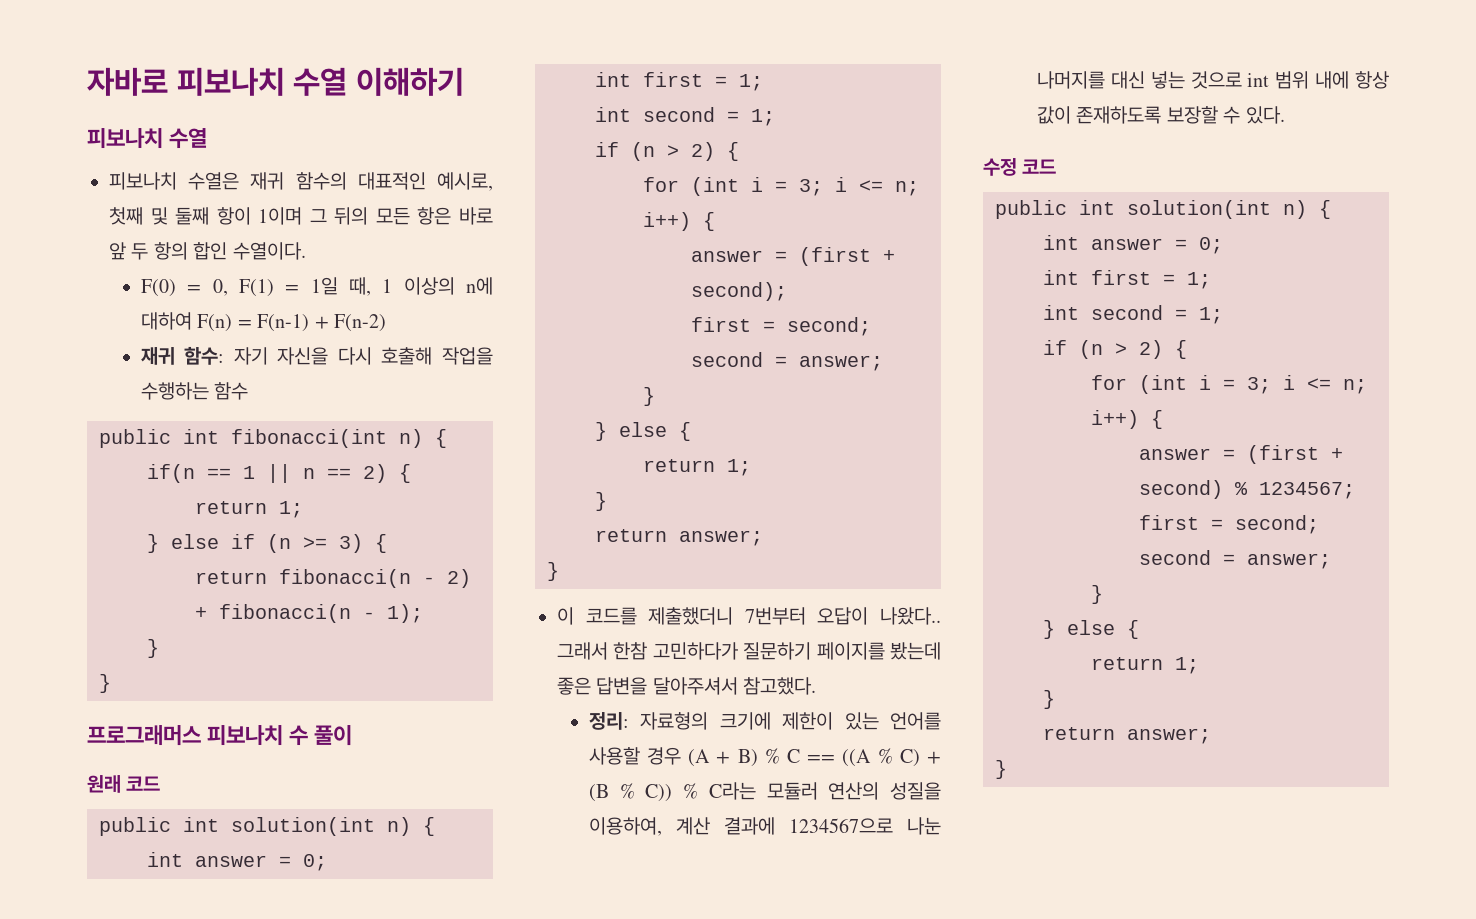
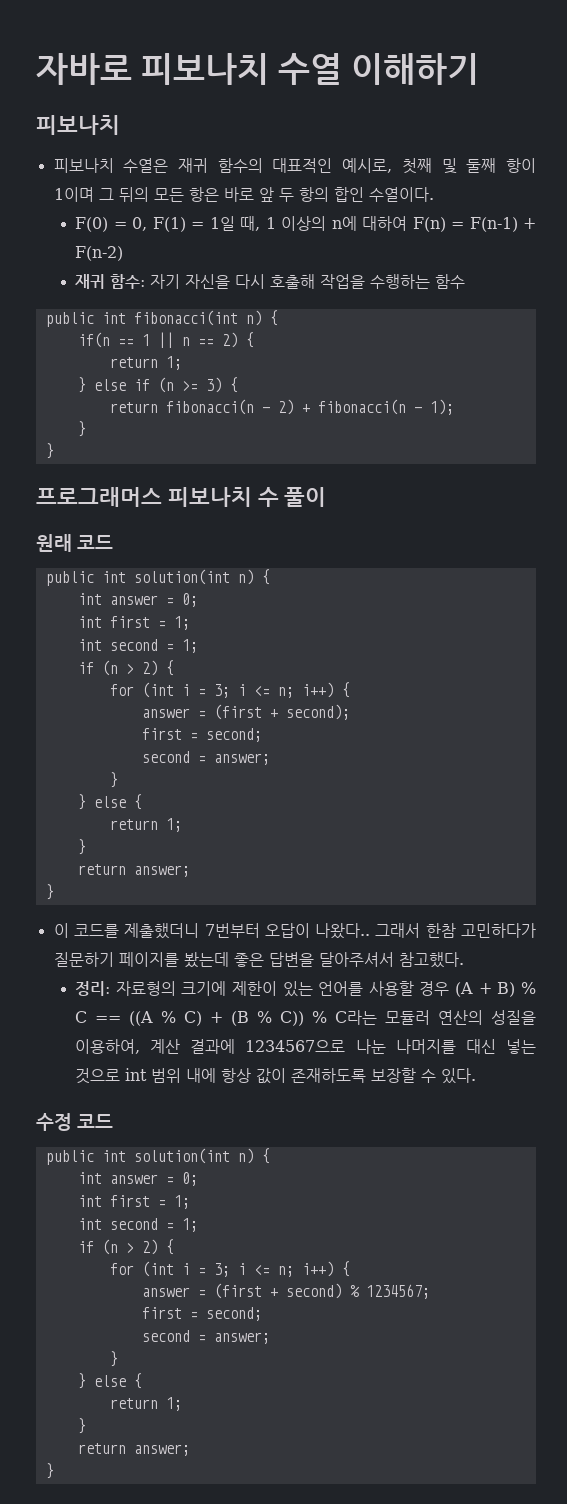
[169,128,208,149] 수열 -> (120, 125) none

